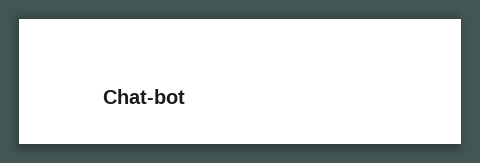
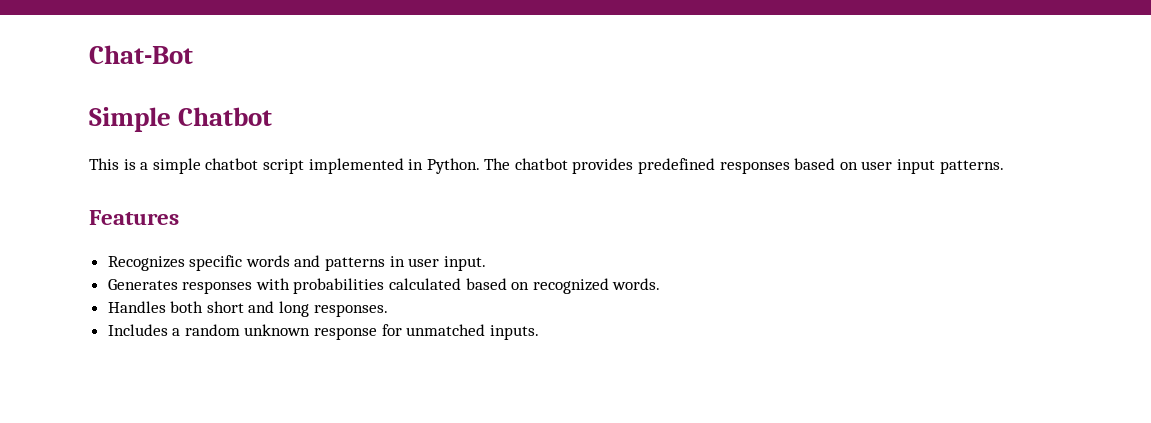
[103,89,185,104] Chat-bot -> [89,45,193,64] [89,107,273,132] [89,158,1004,174] [89,210,179,225] [107,255,486,271] [107,278,661,294] [107,301,388,317] [107,324,539,340] Chat-Bot // Simple Chatbot // This is a simple chatbot script implemented in Python. The chatbot provides predefined responses based on user input patterns. // Features // Recognizes specific words and patterns in user input. // Generates responses with probabilities calculated based on recognized words. // Handles both short and long responses. // Includes a random unknown response for unmatched inputs.

